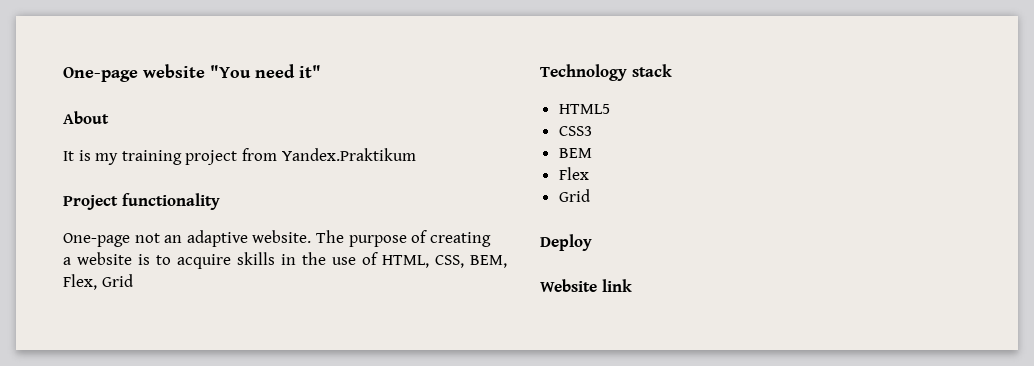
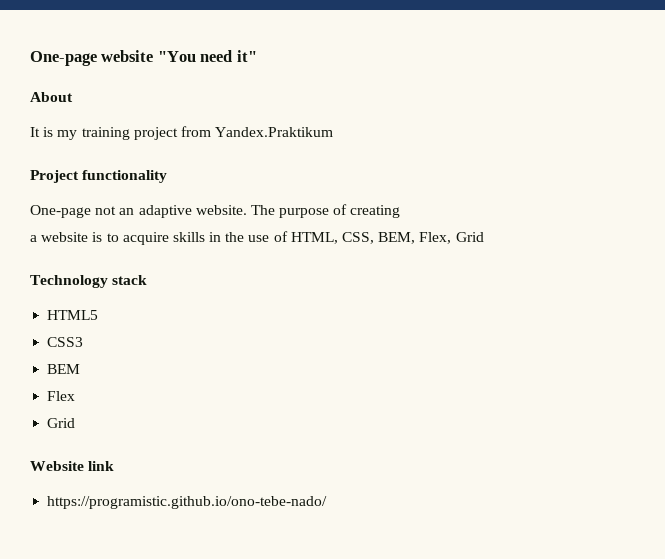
[540,234,592,251] // Deploy -> (76, 423) none
(632, 285) none -> [47,496,328,509] // https://programistic.github.io/ono-tebe-nado/

